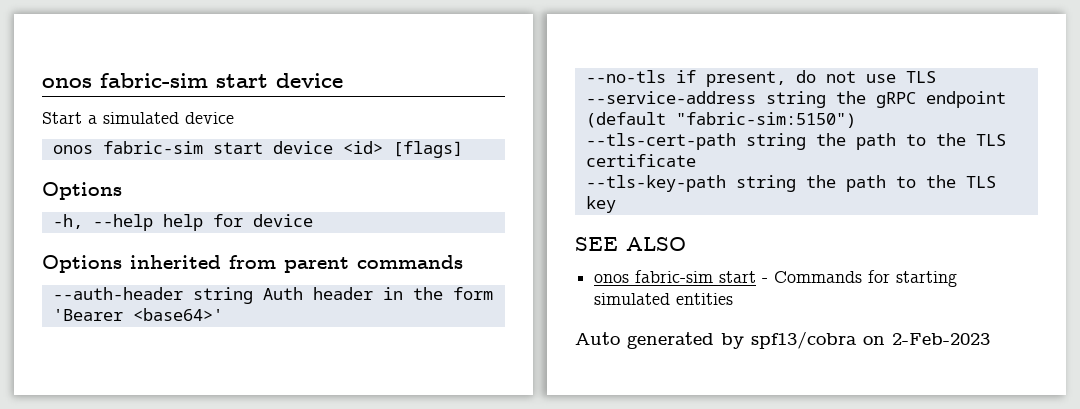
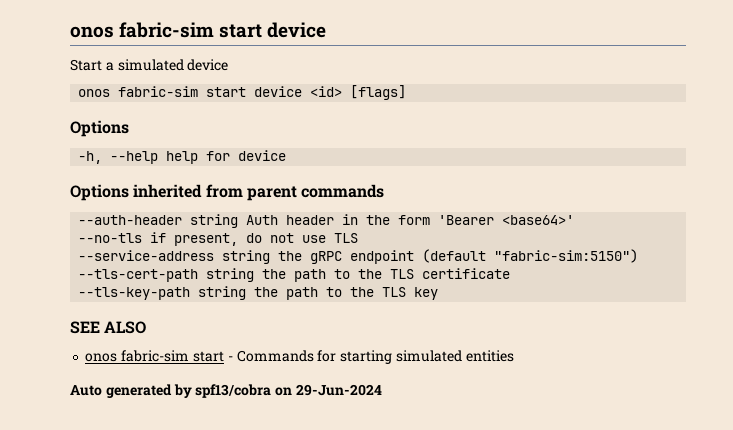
[892,333,990,345] 2-Feb-2023 -> [295,384,382,396] 29-Jun-2024

